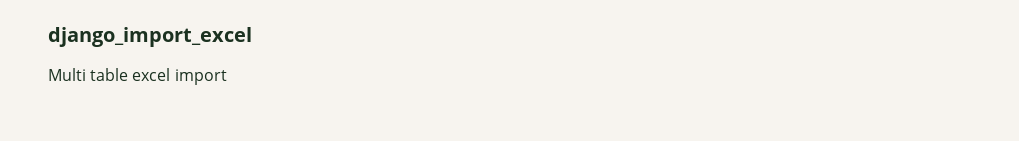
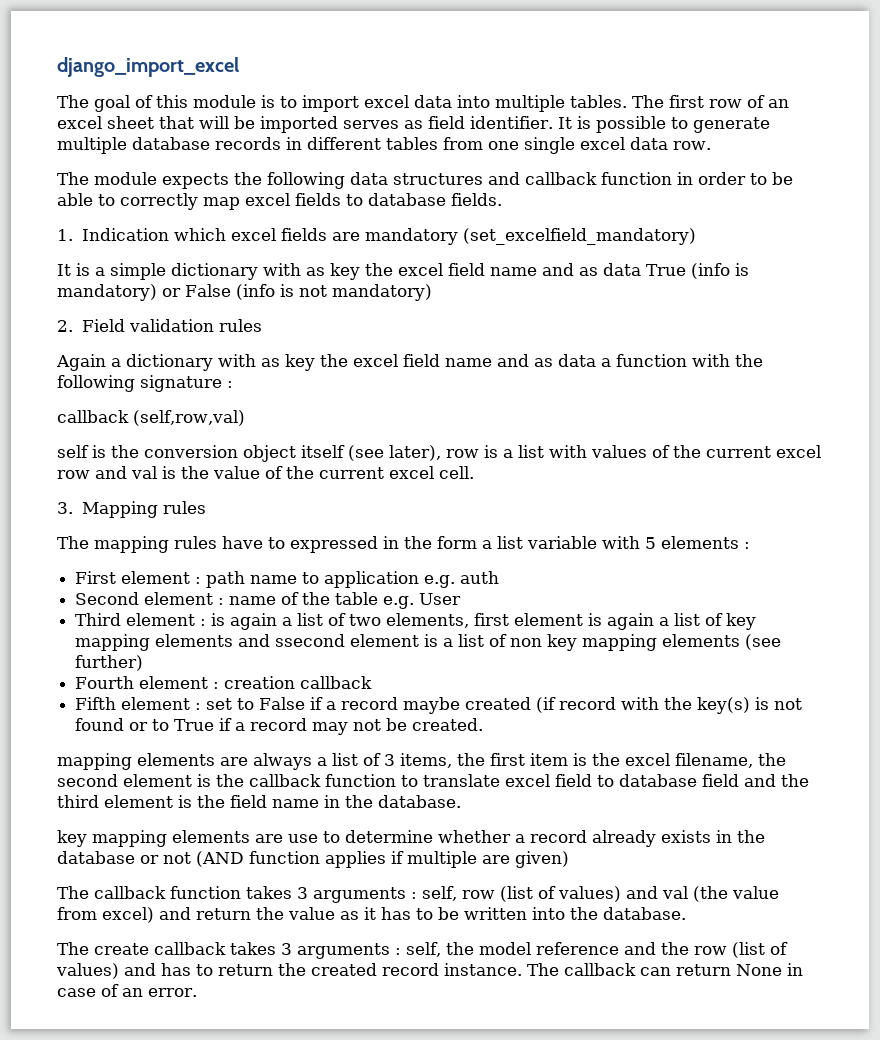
[48,68,227,85] Multi table excel import -> [57,95,789,112] [57,116,770,133] [57,137,711,154] [57,172,793,189] [57,193,502,210] [57,228,696,245] [57,263,749,280] [57,284,432,301] [57,319,262,332] [56,354,763,371] [57,375,233,392] [57,410,245,426] [57,445,821,462] [57,466,474,479] [57,501,206,518] [57,536,750,553] [75,571,500,588] [75,592,462,609] [75,613,757,630] [75,634,782,651] [75,655,144,671] [75,676,373,689] [75,697,803,714] [75,718,484,735] [57,753,786,770] [57,774,809,787] [57,795,461,808] [57,830,765,847] [57,851,569,868] [57,886,779,903] [57,907,686,923] [57,942,788,959] [56,963,803,979] [57,984,197,997] The goal of this module is to import excel data into multiple tables. The first row of an excel sheet that will be imported serves as field identifier. It is possible to generate multiple database records in different tables from one single excel data row. // The module expects the following data structures and callback function in order to be able to correctly map excel fields to database fields. // 1. Indication which excel fields are mandatory (set_excelfield_mandatory) // It is a simple dictionary with as key the excel field name and as data True (info is mandatory) or False (info is not mandatory) // 2. Field validation rules // Again a dictionary with as key the excel field name and as data a function with the following signature : // callback (self,row,val) // self is the conversion object itself (see later), row is a list with values of the current excel row and val is the value of the current excel cell. // 3. Mapping rules // The mapping rules have to expressed in the form a list variable with 5 elements : // First element : path name to application e.g. auth // Second element : name of the table e.g. User // Third element : is again a list of two elements, first element is again a list of key mapping elements and ssecond element is a list of non key mapping elements (see further) // Fourth element : creation callback // Fifth element : set to False if a record maybe created (if record with the key(s) is not found or to True if a record may not be created. // mapping elements are always a list of 3 items, the first item is the excel filename, the second element is the callback function to translate excel field to database field and the third element is the field name in the database. // key mapping elements are use to determine whether a record already exists in the database or not (AND function applies if multiple are given) // The callback function takes 3 arguments : self, row (list of values) and val (the value from excel) and return the value as it has to be written into the database. // The create callback takes 3 arguments : self, the model reference and the row (list of values) and has to return the created record instance. The callback can return None in case of an error.

